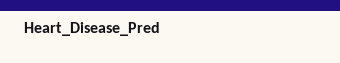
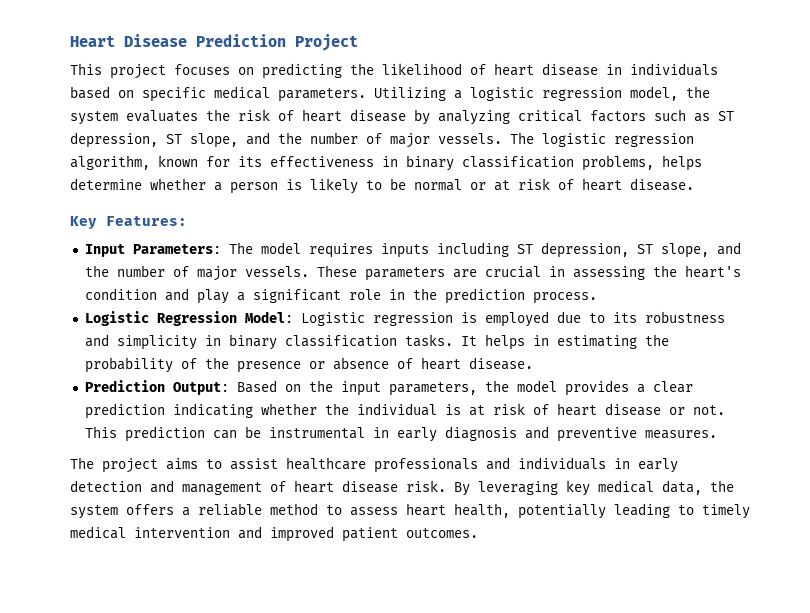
[24,22,160,36] Heart_Disease_Pred -> [70,34,358,51] [70,63,718,79] [70,86,710,102] [70,109,734,125] [70,132,694,148] [70,155,702,171] [70,178,694,194] [70,216,187,229] [84,242,741,258] [84,265,741,281] [84,288,597,304] [84,311,725,327] [84,334,669,350] [84,357,533,373] [84,380,693,396] [84,403,725,419] [84,426,717,442] [70,457,678,473] [70,480,734,496] [70,503,750,519] [70,526,478,542] Heart Disease Prediction Project // This project focuses on predicting the likelihood of heart disease in individuals based on specific medical parameters. Utilizing a logistic regression model, the system evaluates the risk of heart disease by analyzing critical factors such as ST depression, ST slope, and the number of major vessels. The logistic regression algorithm, known for its effectiveness in binary classification problems, helps determine whether a person is likely to be normal or at risk of heart disease. // Key Features: // Input Parameters: The model requires inputs including ST depression, ST slope, and the number of major vessels. These parameters are crucial in assessing the heart's condition and play a significant role in the prediction process. // Logistic Regression Model: Logistic regression is employed due to its robustness and simplicity in binary classification tasks. It helps in estimating the probability of the presence or absence of heart disease. // Prediction Output: Based on the input parameters, the model provides a clear prediction indicating whether the individual is at risk of heart disease or not. This prediction can be instrumental in early diagnosis and preventive measures. // The project aims to assist healthcare professionals and individuals in early detection and management of heart disease risk. By leveraging key medical data, the system offers a reliable method to assess heart health, potentially leading to timely medical intervention and improved patient outcomes.

